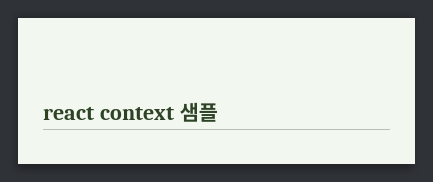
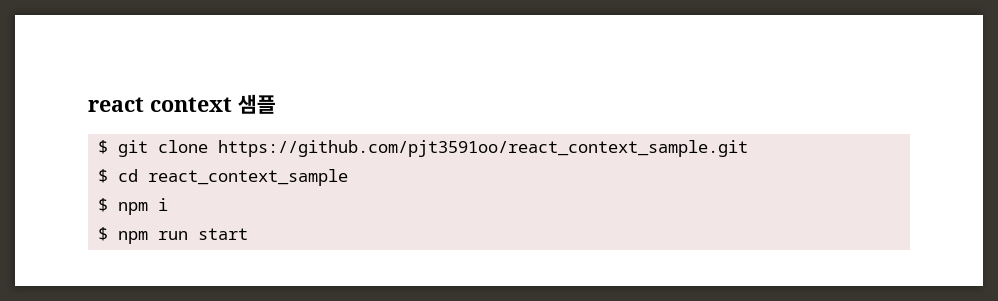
(218, 112) none -> [98,140,749,157] [98,169,349,186] [98,198,169,215] [98,227,249,244] // $ git clone https://github.com/pjt3591oo/react_context_sample.git // $ cd react_context_sample // $ npm i // $ npm run start

